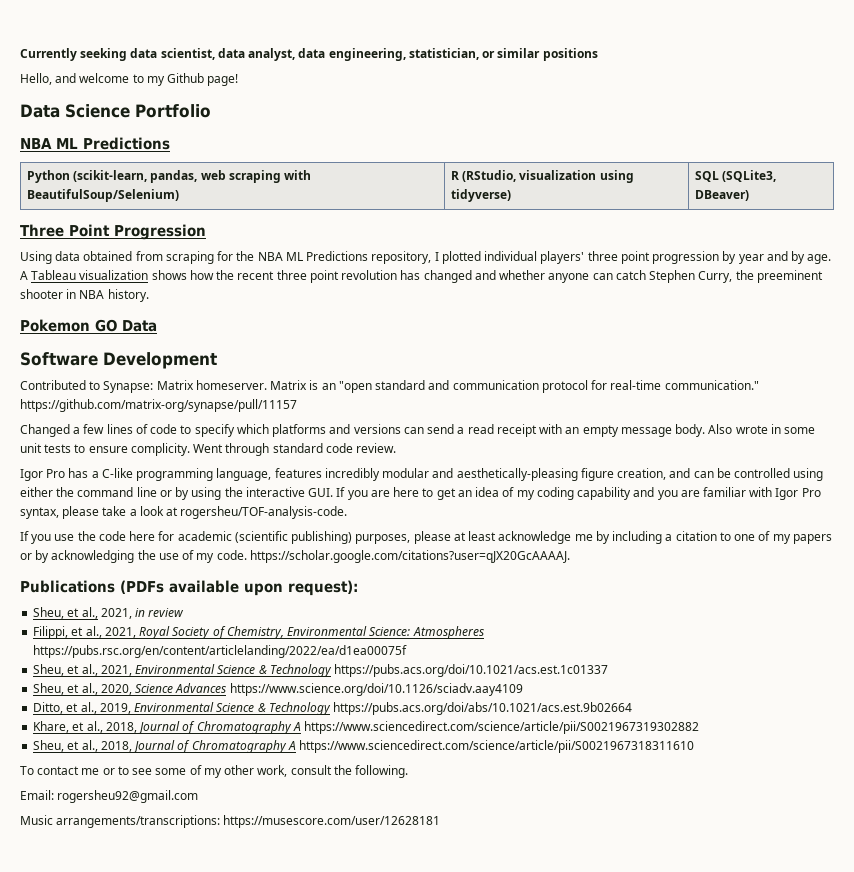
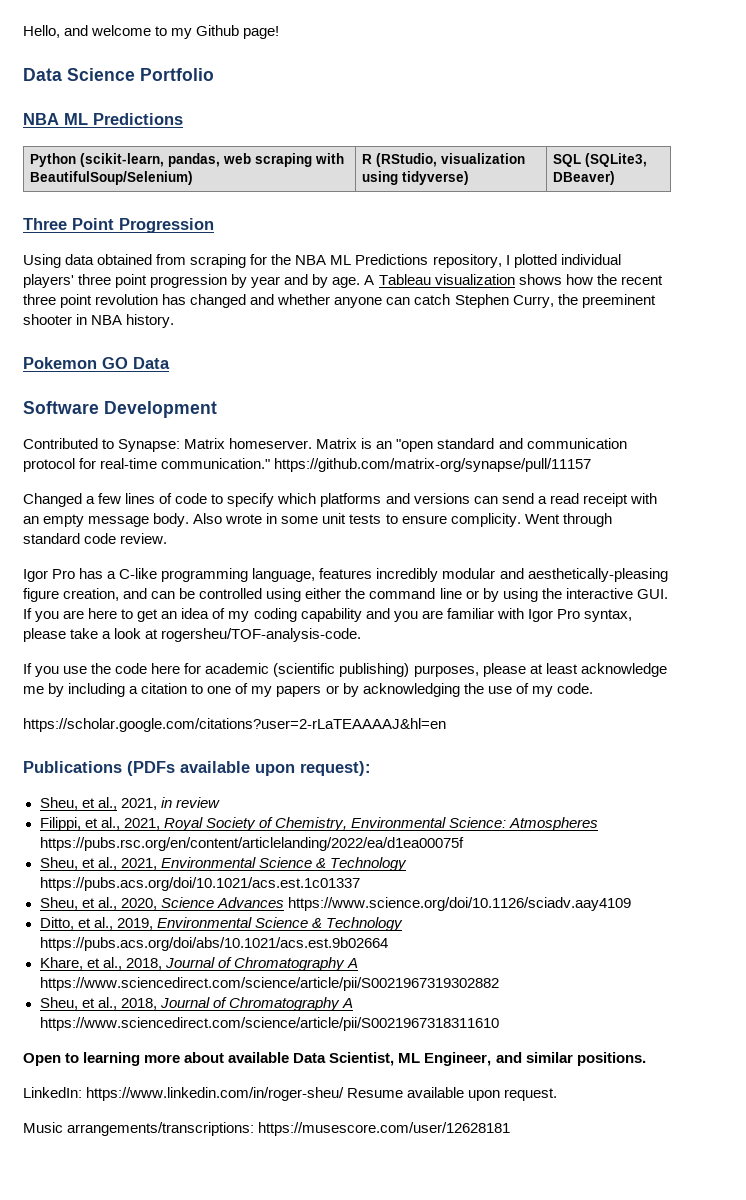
[20,48,598,61] Currently seeking data scientist, data analyst, data engineering, statistician, or similar positions // -> (23, 31) none
[249,550,570,563] https://scholar.google.com/citations?user=qJX20GcAAAAJ. -> [23,718,446,732] // https://scholar.google.com/citations?user=2-rLaTEAAAAJ&hl=en
[20,765,409,778] [20,790,199,803] To contact me or to see some of my other work, consult the following. // Email: rogersheu92@gmail.com -> [23,1052,646,1066] [23,1087,558,1101] Open to learning more about available Data Scientist, ML Engineer, and similar positions. // LinkedIn: https://www.linkedin.com/in/roger-sheu/ Resume available upon request.

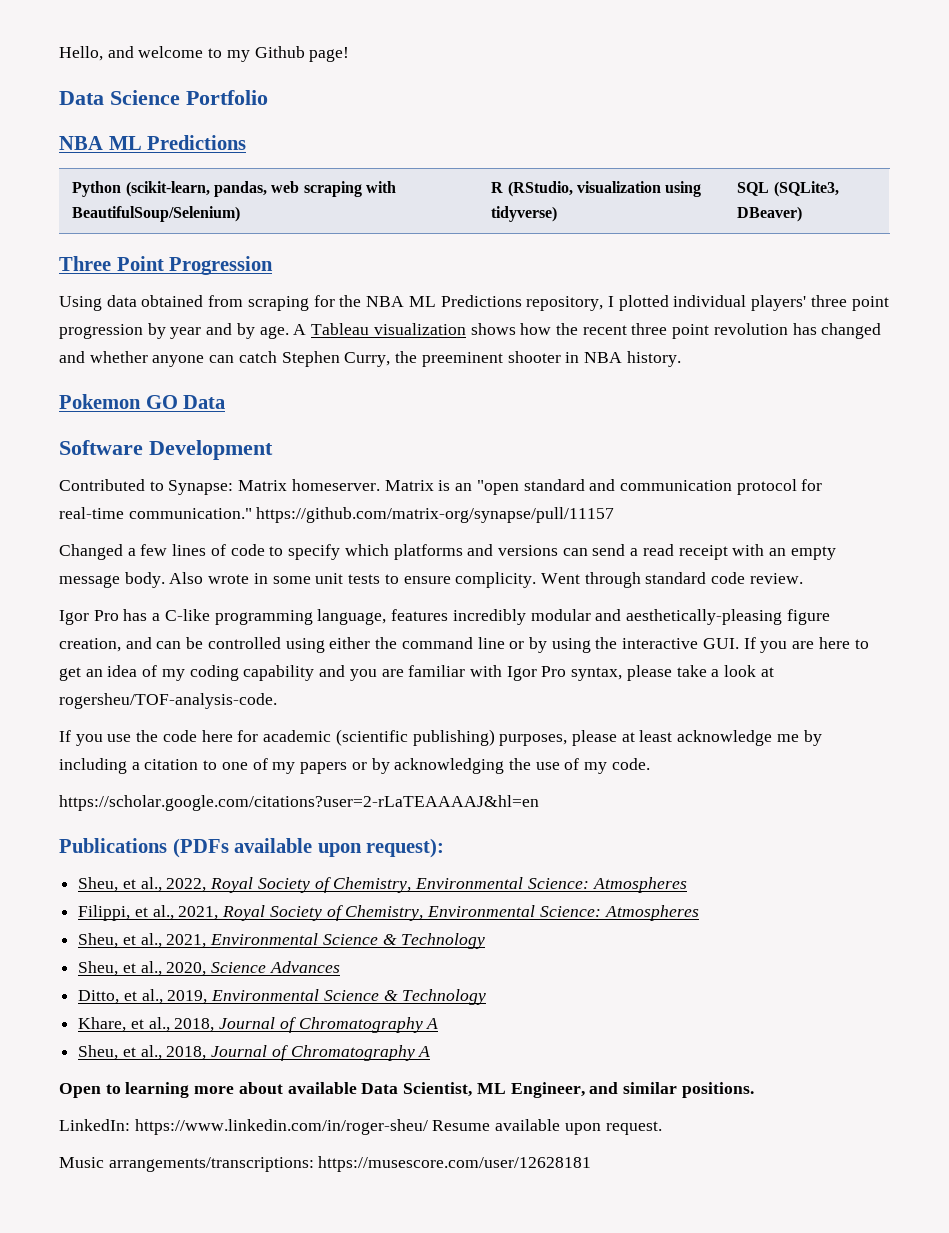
[120,797,220,810] 2021, in review -> [166,877,687,893] 2022, Royal Society of Chemistry, Environmental Science: Atmospheres
[39,837,464,851] https://pubs.rsc.org/en/content/articlelanding/2022/ea/d1ea00075f -> (699, 913) none
[39,877,360,891] https://pubs.acs.org/doi/10.1021/acs.est.1c01337 -> (486, 941) none
[287,897,631,911] https://www.science.org/doi/10.1126/sciadv.aay4109 -> (340, 967) none
[39,937,388,951] https://pubs.acs.org/doi/abs/10.1021/acs.est.9b02664 -> (487, 997) none
[39,977,499,991] https://www.sciencedirect.com/science/article/pii/S0021967319302882 -> (439, 1023) none
[39,1017,499,1031] https://www.sciencedirect.com/science/article/pii/S0021967318311610 -> (431, 1051) none

